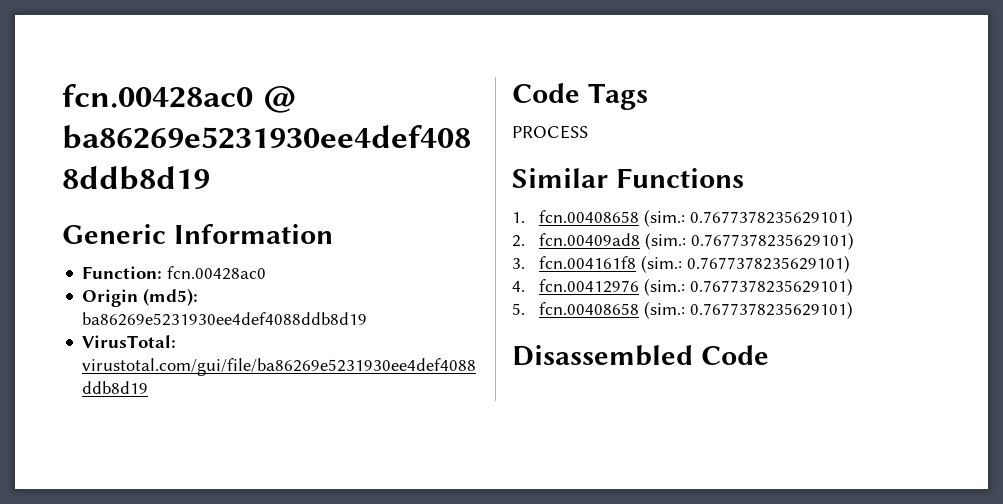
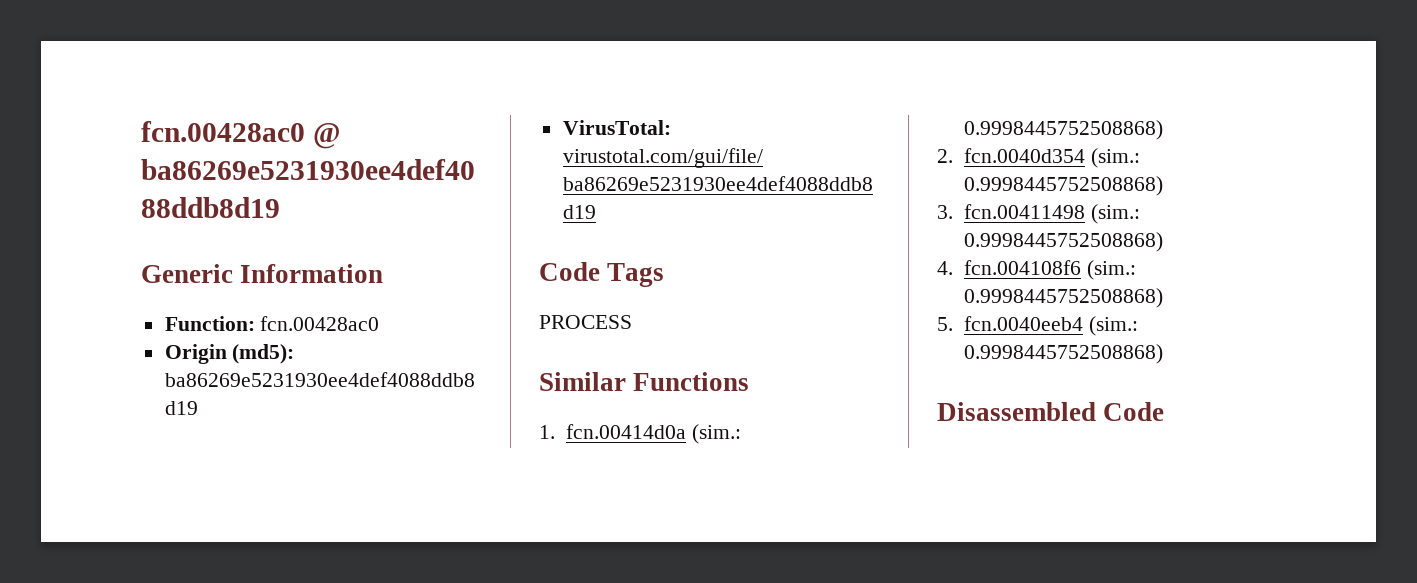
[539,209,854,227] [512,232,855,250] [512,255,851,273] [512,278,854,296] [512,301,854,319] fcn.00408658 (sim.: 0.7677378235629101) // 2. fcn.00409ad8 (sim.: 0.7677378235629101) // 3. fcn.004161f8 (sim.: 0.7677378235629101) // 4. fcn.00412976 (sim.: 0.7677378235629101) // 5. fcn.00408658 (sim.: 0.7677378235629101) -> [565,424,741,444] [963,120,1163,140] [937,148,1140,168] [963,176,1163,196] [937,204,1140,224] [963,232,1163,252] [937,260,1136,280] [963,288,1163,308] [937,316,1138,336] [963,344,1163,364] fcn.00414d0a (sim.: 0.9998445752508868) // 2. fcn.0040d354 (sim.: 0.9998445752508868) // 3. fcn.00411498 (sim.: 0.9998445752508868) // 4. fcn.004108f6 (sim.: 0.9998445752508868) // 5. fcn.0040eeb4 (sim.: 0.9998445752508868)

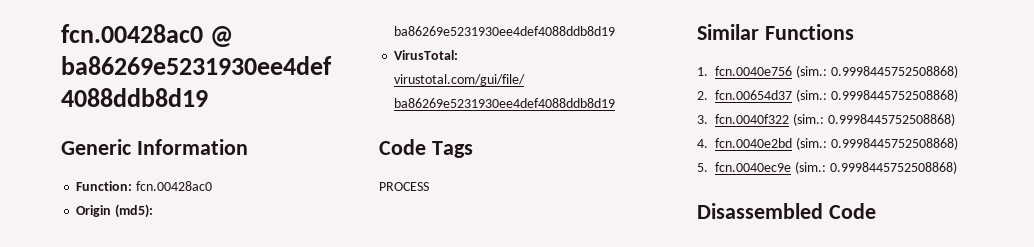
[565,424,686,439] fcn.00414d0a -> [715,66,792,76] fcn.0040e756
[963,148,1085,163] fcn.0040d354 -> [715,90,792,100] fcn.00654d37
[963,204,1085,219] fcn.00411498 -> [715,114,789,124] fcn.0040f322
[963,260,1081,275] fcn.004108f6 -> [715,138,792,148] fcn.0040e2bd
[963,316,1083,331] fcn.0040eeb4 -> [715,162,791,172] fcn.0040ec9e

